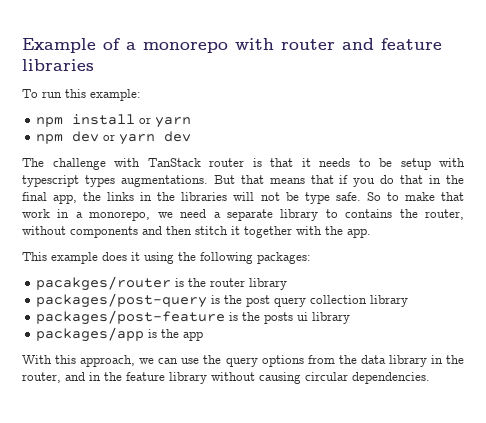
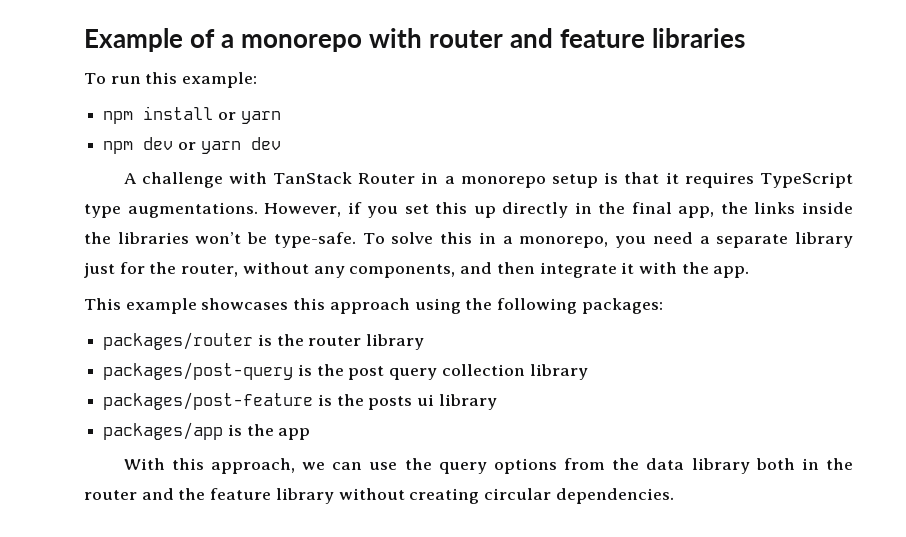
[22,158,44,167] The -> [123,173,137,184] A
[209,158,465,170] [22,175,424,187] router is that it needs to be setup with typescript types augmentations. But that means that if you do that -> [358,172,854,188] [84,202,569,218] Router in a monorepo setup is that it requires TypeScript type augmentations. However, if you set this up directly
[140,192,153,201] in -> [802,202,853,214] inside
[233,192,464,204] [22,209,50,218] will not be type safe. So to make that work -> [195,232,473,248] won’t be type-safe. To solve this
[157,212,173,218] we -> [615,236,647,248] you
[325,209,393,218] to contains -> [84,262,145,278] just for
[70,226,292,238] components and then stitch it together -> [313,262,635,278] any components, and then integrate it
[102,252,140,261] does it -> [201,298,410,314] showcases this approach
[36,276,172,291] pacakges/router -> [103,332,254,350] packages/router
[430,355,464,364] [22,372,101,383] in the router, and in -> [755,458,853,470] [84,488,174,500] both in the router and
[259,372,301,384] causing -> [409,488,480,504] creating

